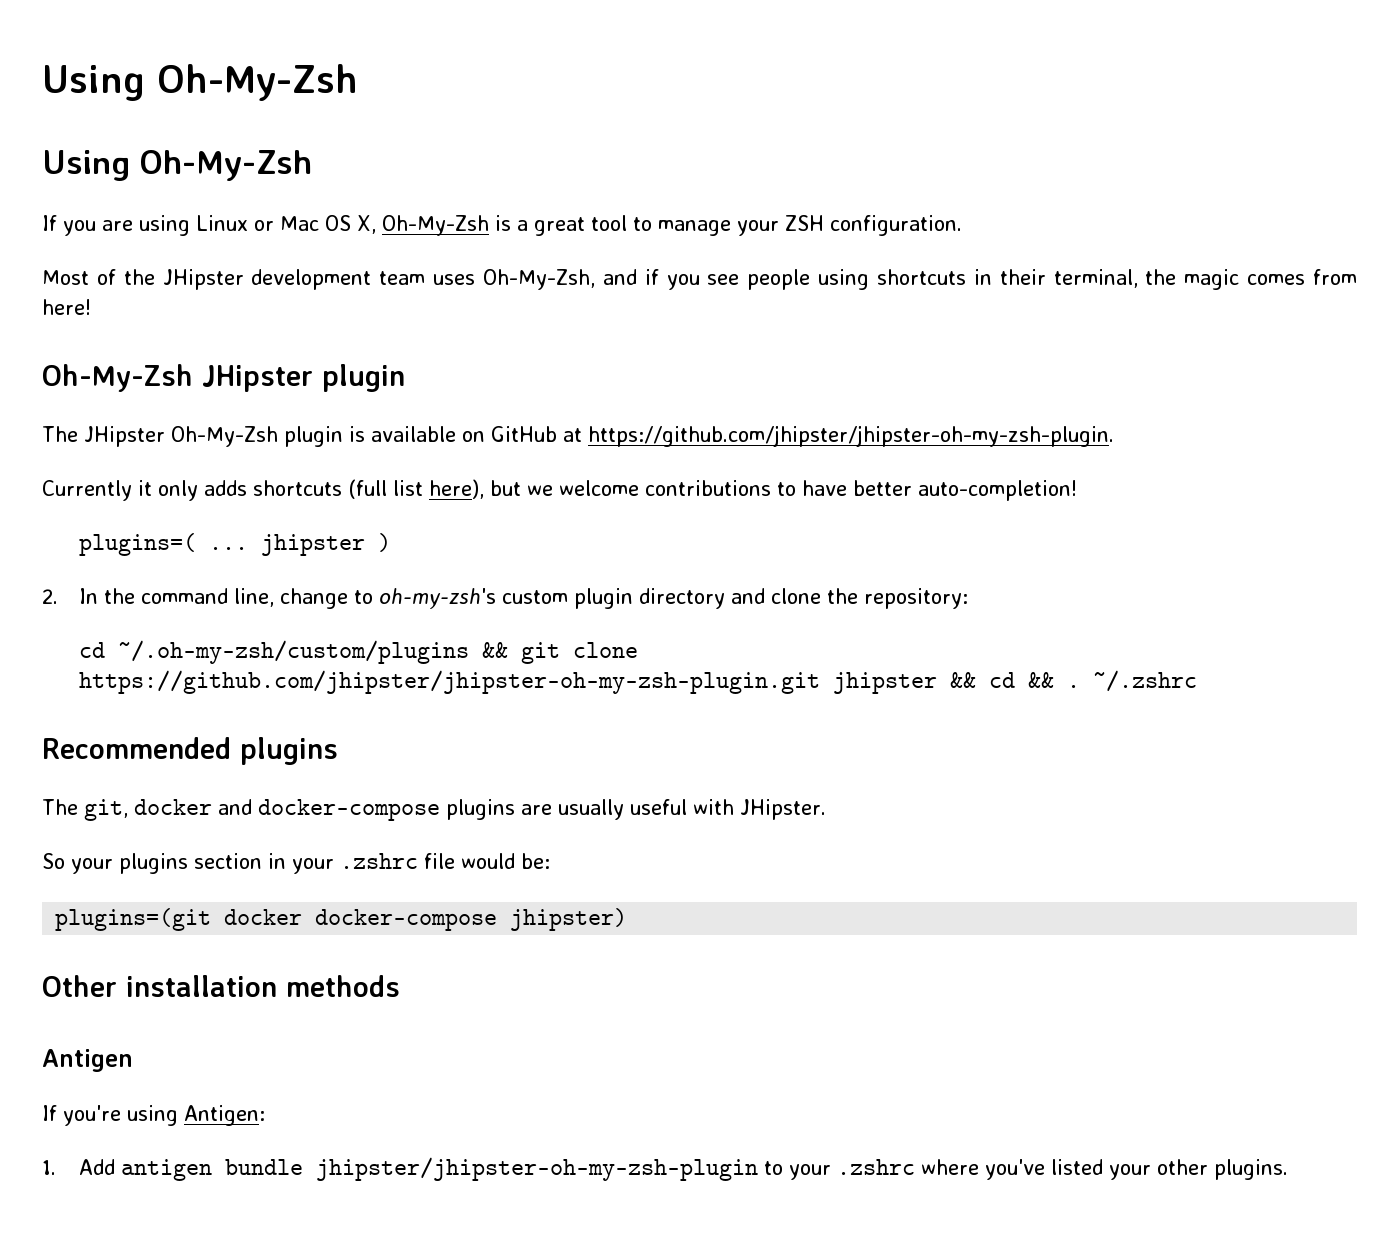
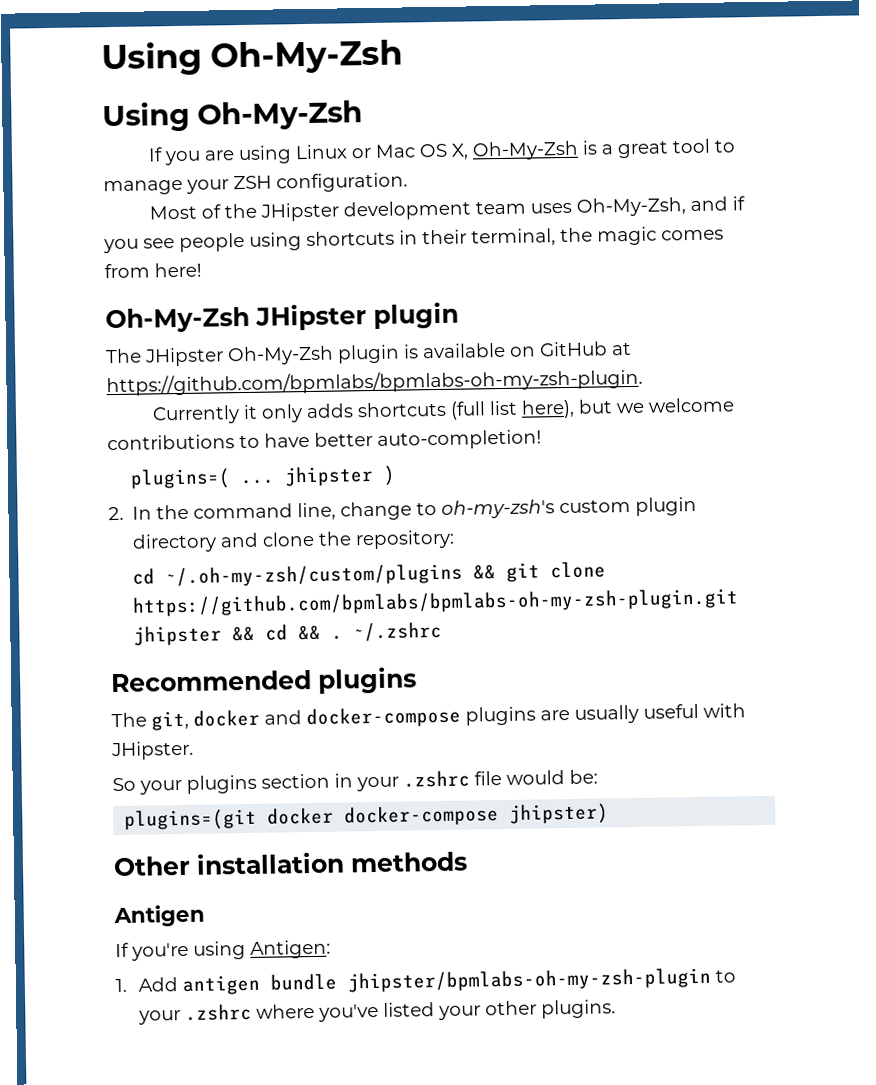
[588,425,1114,447] https://github.com/jhipster/jhipster-oh-my-zsh-plugin. -> [106,367,643,397] https://github.com/bpmlabs/bpmlabs-oh-my-zsh-plugin.
[78,670,820,694] https://github.com/jhipster/jhipster-oh-my-zsh-plugin.git -> [131,588,739,617] https://github.com/bpmlabs/bpmlabs-oh-my-zsh-plugin.git
[315,1157,758,1181] jhipster/jhipster-oh-my-zsh-plugin -> [346,967,711,993] jhipster/bpmlabs-oh-my-zsh-plugin

